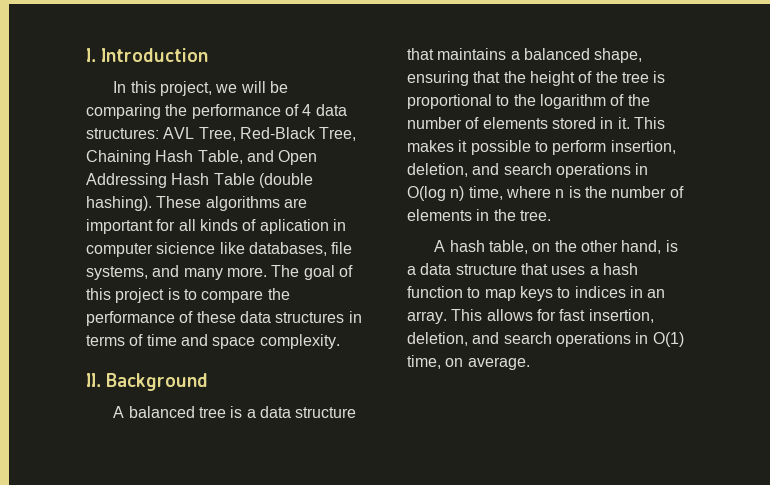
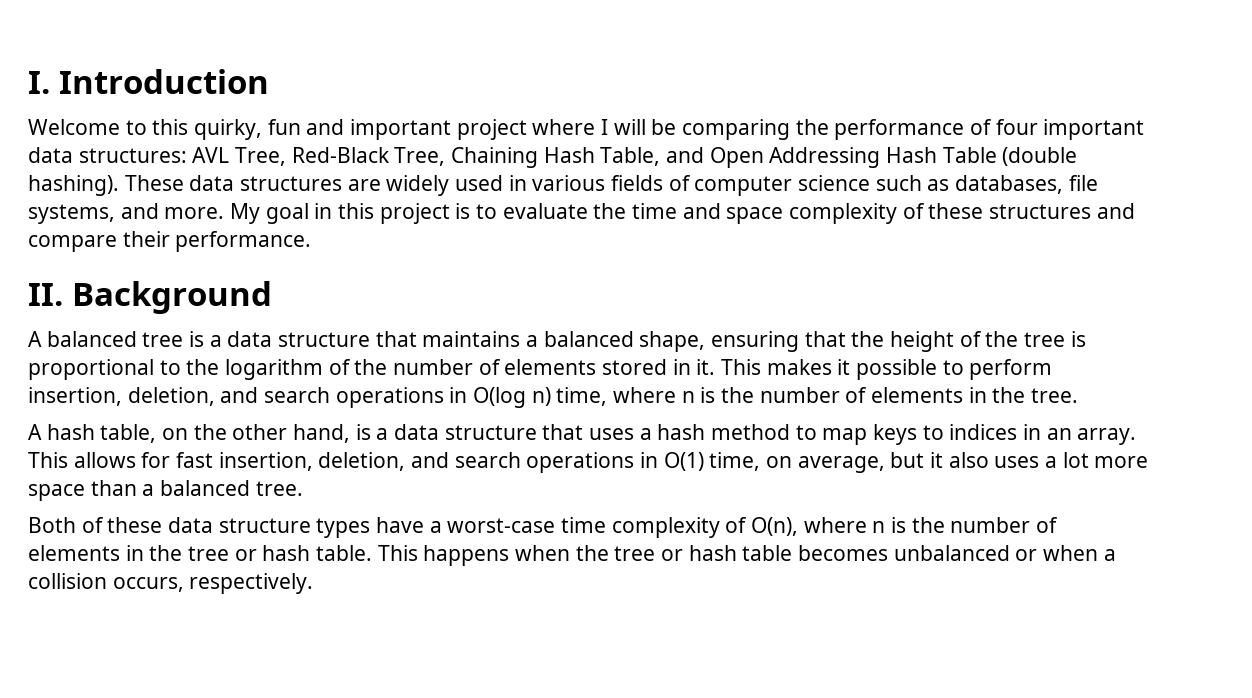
[113,81,238,96] In this project, we -> [28,119,609,140] Welcome to this quirky, fun and important project where I
[302,104,312,116] 4 -> [995,119,1145,140] four important
[205,196,307,211] [86,219,346,234] [86,242,353,257] [86,265,353,280] [86,288,290,303] [86,311,362,326] [86,334,340,349] algorithms are important for all kinds of aplication in computer sicience like databases, file systems, and many more. The goal of this project is to compare the performance of these data structures in terms of time and space complexity. -> [189,175,1098,196] [28,203,1135,224] [28,231,312,252] data structures are widely used in various fields of computer science such as databases, file systems, and more. My goal in this project is to evaluate the time and space complexity of these structures and compare their performance.
[407,286,463,298] function -> [711,424,791,440] method
[467,357,530,370] average. -> [797,452,1149,473] [28,480,303,501] [28,517,1059,538] [28,545,1116,566] [28,573,314,594] average, but it also uses a lot more space than a balanced tree. // Both of these data structure types have a worst-case time complexity of O(n), where n is the number of elements in the tree or hash table. This happens when the tree or hash table becomes unbalanced or when a collision occurs, respectively.

